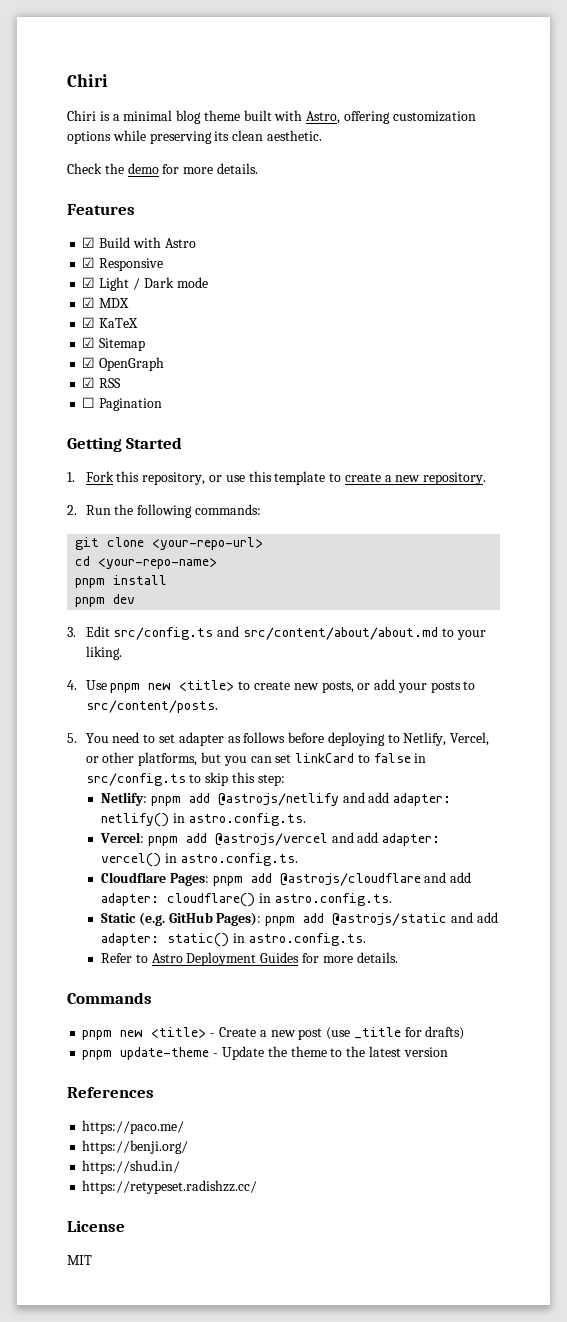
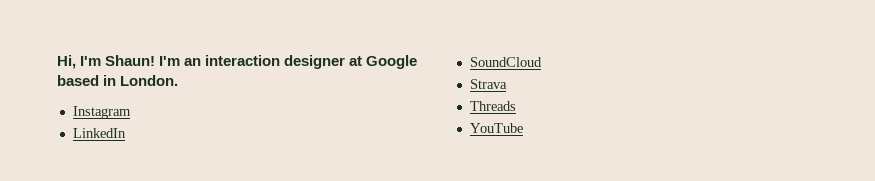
[67,74,108,87] [67,110,476,124] [67,130,322,144] [67,163,258,174] [67,204,135,215] [82,237,196,248] [82,257,164,271] [82,277,208,291] [82,297,130,308] [82,317,139,328] [82,337,146,351] [82,357,165,371] [82,377,122,388] [82,397,163,411] [67,437,183,452] [67,471,487,485] [67,504,262,518] [75,537,264,550] [75,556,218,569] [75,575,168,588] [75,594,136,607] [67,626,486,640] [85,646,122,660] [67,679,476,693] [85,700,218,713] [67,732,490,746] [85,752,427,766] [85,772,285,786] [101,792,452,806] [101,813,306,827] [100,832,441,846] [101,853,298,867] [101,872,472,886] [101,893,392,907] [101,912,498,926] [101,933,366,947] [101,952,398,966] [67,992,152,1004] [82,1026,465,1040] [82,1046,448,1060] [67,1087,154,1098] [82,1120,185,1134] [82,1140,189,1154] [82,1160,181,1174] [82,1180,258,1194] [67,1220,125,1232] [67,1255,92,1265] Chiri // Chiri is a minimal blog theme built with Astro, offering customization options while preserving its clean aesthetic. // Check the demo for more details. // Features // ☑ Build with Astro // ☑ Responsive // ☑ Light / Dark mode // ☑ MDX // ☑ KaTeX // ☑ Sitemap // ☑ OpenGraph // ☑ RSS // ☐ Pagination // Getting Started // 1. Fork this repository, or use this template to create a new repository. // 2. Run the following commands: // git clone <your-repo-url> // cd <your-repo-name> // pnpm install // pnpm dev // 3. Edit src/config.ts and src/content/about/about.md to your liking. // 4. Use pnpm new <title> to create new posts, or add your posts to src/content/posts. // 5. You need to set adapter as follows before deploying to Netlify, Vercel, or other platforms, but you can set linkCard to false in src/config.ts to skip this step: // Netlify: pnpm add @astrojs/netlify and add adapter: netlify() in astro.config.ts. // Vercel: pnpm add @astrojs/vercel and add adapter: vercel() in astro.config.ts. // Cloudflare Pages: pnpm add @astrojs/cloudflare and add adapter: cloudflare() in astro.config.ts. // Static (e.g. GitHub Pages): pnpm add @astrojs/static and add adapter: static() in astro.config.ts. // Refer to Astro Deployment Guides for more details. // Commands // pnpm new <title> - Create a new post (use _title for drafts) // pnpm update-theme - Update the theme to the latest version // References // https://paco.me/ // https://benji.org/ // https://shud.in/ // https://retypeset.radishzz.cc/ // License // MIT -> [57,55,418,69] [57,75,179,86] [72,106,131,119] [72,128,126,138] [469,57,542,67] [469,79,507,89] [469,101,516,111] [469,123,523,133] Hi, I'm Shaun! I'm an interaction designer at Google based in London. // Instagram // LinkedIn // SoundCloud // Strava // Threads // YouTube

